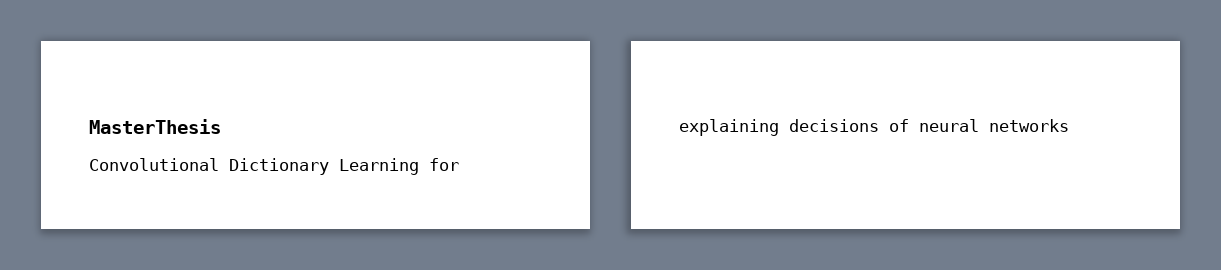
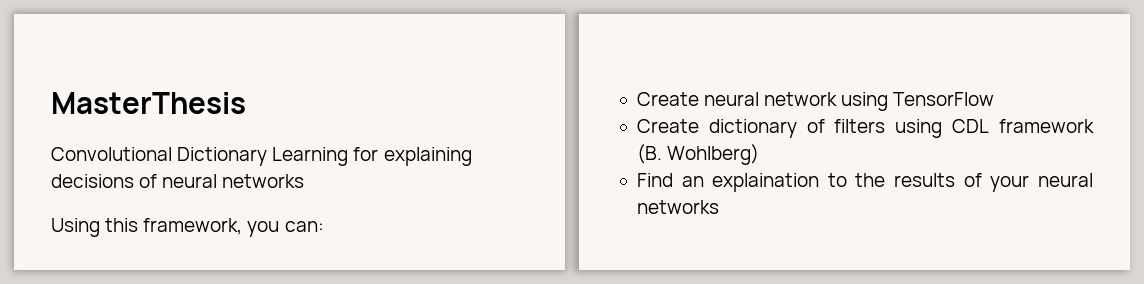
(1069, 125) none -> [51,218,324,237] [636,92,995,111] [636,119,1094,138] [636,144,760,165] [636,173,1093,192] [636,200,719,214] // Using this framework, you can: // Create neural network using TensorFlow // Create dictionary of filters using CDL framework (B. Wohlberg) // Find an explaination to the results of your neural networks

